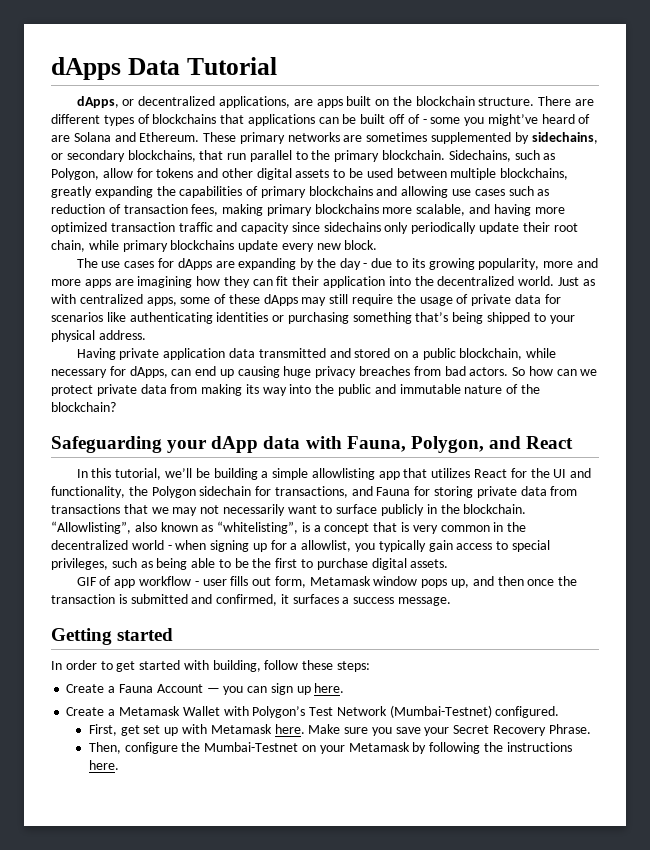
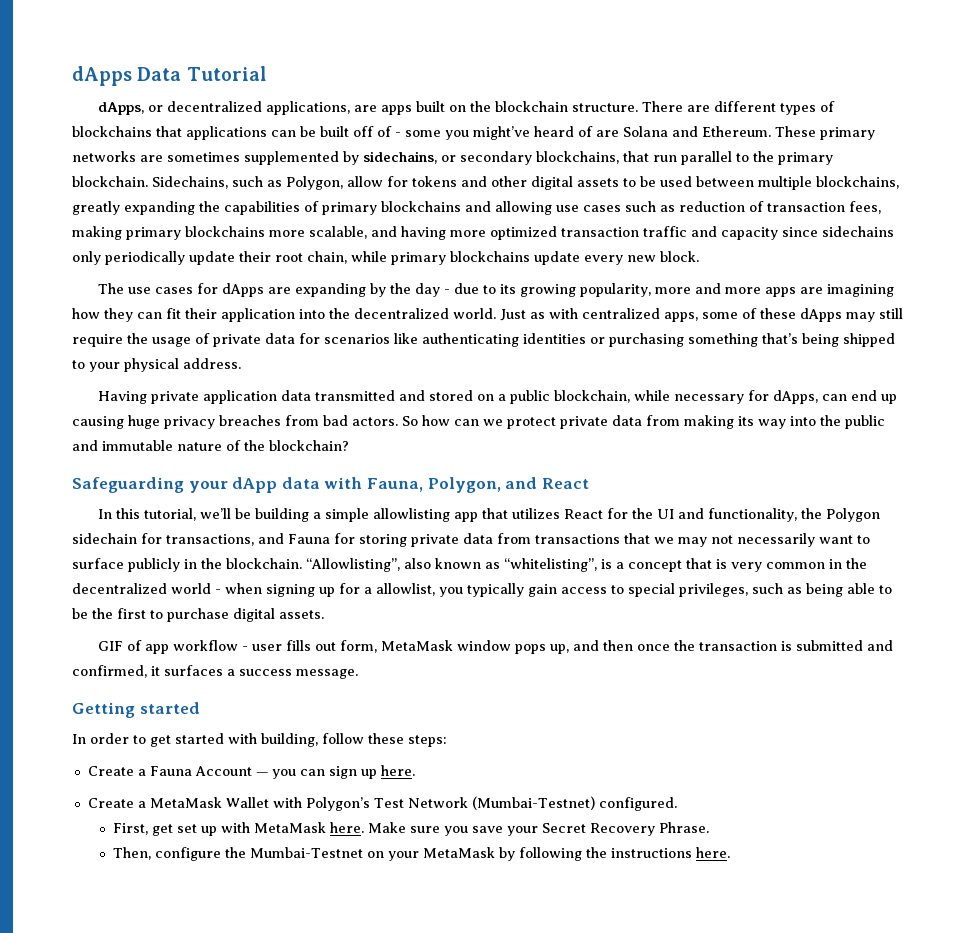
[309,576,371,586] Metamask -> [380,640,453,651] MetaMask
[118,706,180,716] Metamask -> [149,797,222,808] MetaMask
[210,724,272,734] Metamask -> [253,822,326,833] MetaMask
[348,742,410,752] Metamask -> [422,847,495,858] MetaMask

